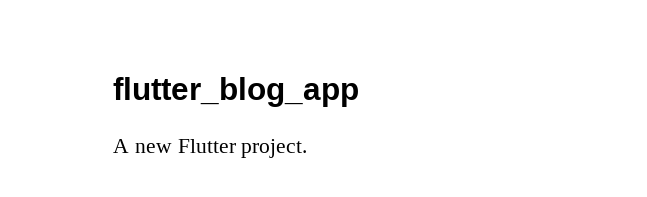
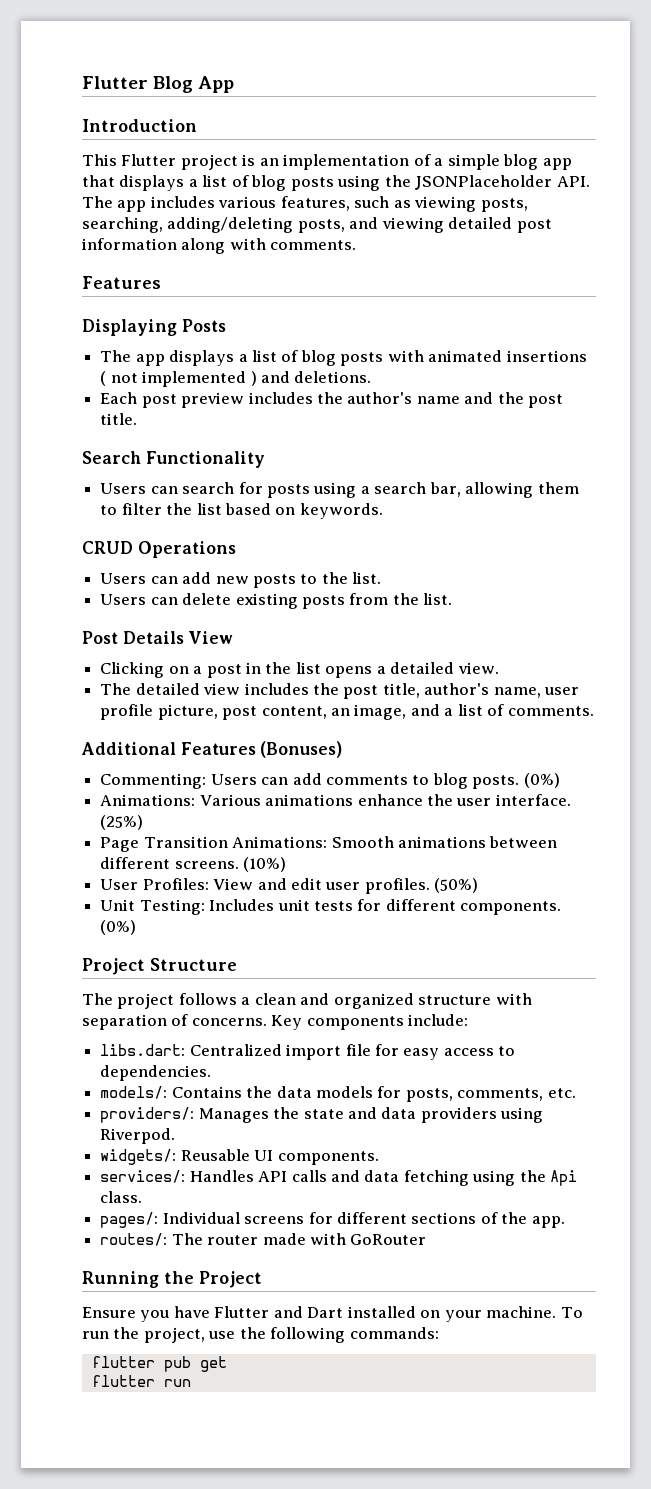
[113,77,359,107] [113,139,308,158] flutter_blog_app // A new Flutter project. -> [82,76,235,93] [82,119,197,132] [82,154,572,170] [82,175,590,191] [82,196,528,212] [82,217,552,233] [82,238,357,254] [82,276,161,289] [82,319,226,336] [100,350,587,366] [100,371,372,387] [100,392,564,408] [100,413,138,425] [82,451,265,468] [100,482,579,498] [100,503,383,519] [82,541,236,558] [100,572,382,588] [100,593,453,609] [82,631,234,644] [100,662,499,678] [100,683,580,699] [100,704,594,720] [81,741,343,758] [100,773,560,789] [100,794,571,806] [100,815,144,830] [100,836,558,852] [100,857,287,872] [100,878,479,894] [100,899,562,915] [100,920,137,935] [82,958,237,975] [82,993,532,1009] [82,1014,469,1030] [100,1044,516,1060] [100,1065,212,1081] [100,1086,576,1102] [100,1107,544,1123] [100,1128,176,1144] [100,1149,379,1165] [100,1170,578,1186] [100,1191,143,1203] [100,1212,565,1228] [100,1233,427,1246] [82,1271,262,1288] [82,1306,583,1322] [82,1327,439,1343] [91,1356,227,1372] [91,1375,191,1387] Flutter Blog App // Introduction // This Flutter project is an implementation of a simple blog app that displays a list of blog posts using the JSONPlaceholder API. The app includes various features, such as viewing posts, searching, adding/deleting posts, and viewing detailed post information along with comments. // Features // Displaying Posts // The app displays a list of blog posts with animated insertions ( not implemented ) and deletions. // Each post preview includes the author's name and the post title. // Search Functionality // Users can search for posts using a search bar, allowing them to filter the list based on keywords. // CRUD Operations // Users can add new posts to the list. // Users can delete existing posts from the list. // Post Details View // Clicking on a post in the list opens a detailed view. // The detailed view includes the post title, author's name, user profile picture, post content, an image, and a list of comments. // Additional Features (Bonuses) // Commenting: Users can add comments to blog posts. (0%) // Animations: Various animations enhance the user interface. (25%) // Page Transition Animations: Smooth animations between different screens. (10%) // User Profiles: View and edit user profiles. (50%) // Unit Testing: Includes unit tests for different components. (0%) // Project Structure // The project follows a clean and organized structure with separation of concerns. Key components include: // libs.dart: Centralized import file for easy access to dependencies. // models/: Contains the data models for posts, comments, etc. // providers/: Manages the state and data providers using Riverpod. // widgets/: Reusable UI components. // services/: Handles API calls and data fetching using the Api class. // pages/: Individual screens for different sections of the app. // routes/: The router made with GoRouter // Running the Project // Ensure you have Flutter and Dart installed on your machine. To run the project, use the following commands: // flutter pub get // flutter run

